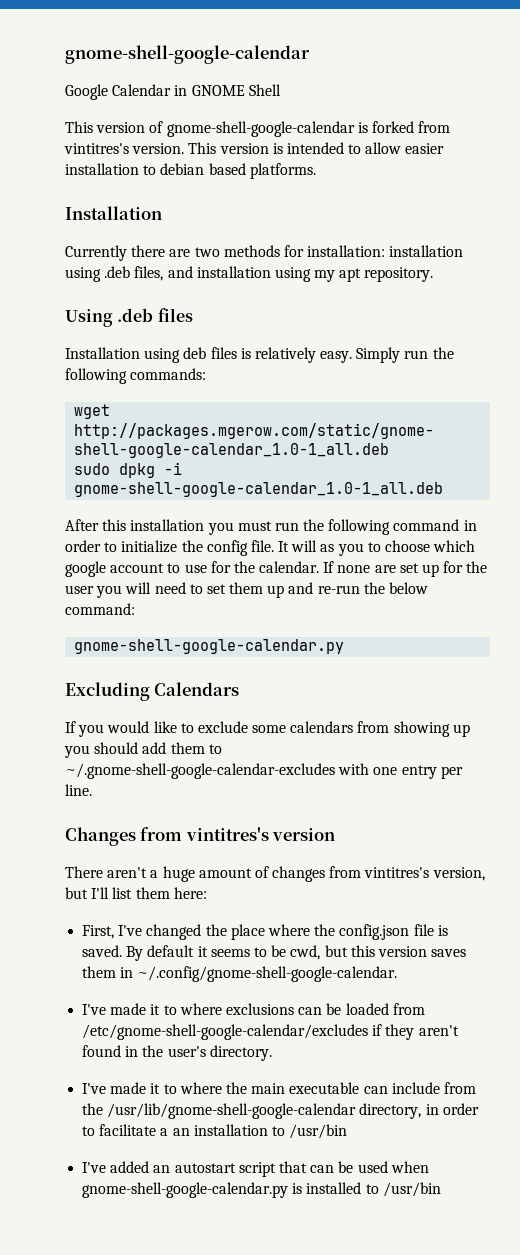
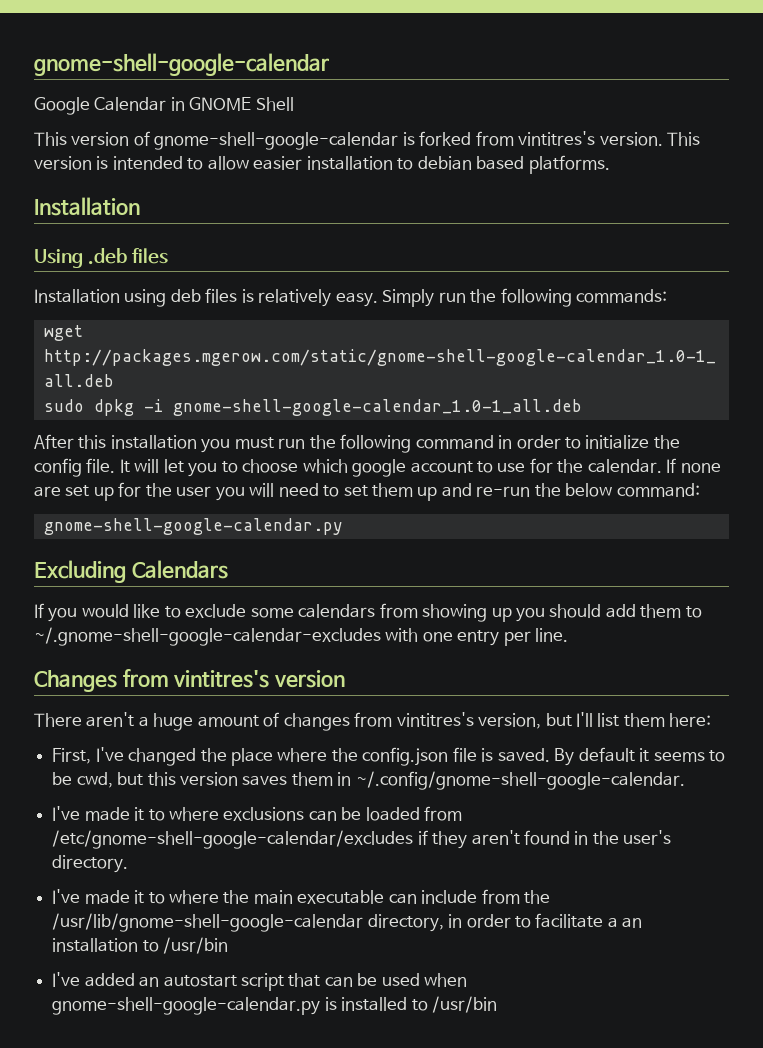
[65,245,464,261] [65,266,434,282] // Currently there are two methods for installation: installation using .deb files, and installation using my apt repository. -> (140, 206) none
[320,544,335,552] as -> [163,459,184,473] let

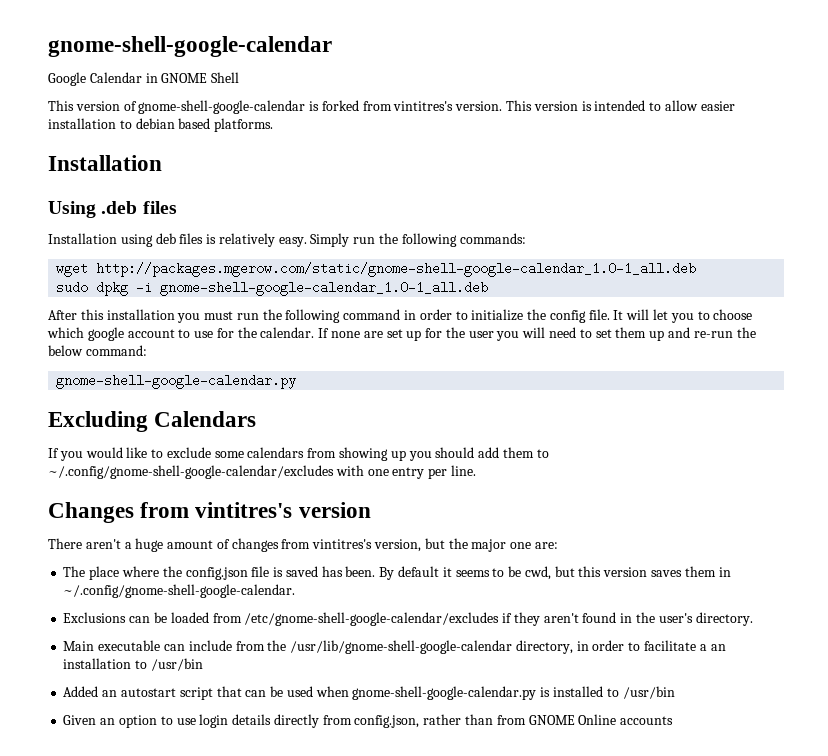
[34,627,381,646] ~/.gnome-shell-google-calendar-excludes -> [48,465,334,479] ~/.config/gnome-shell-google-calendar/excludes
[575,712,712,727] [52,747,227,766] I'll list them here: // First, I've changed the -> [448,538,558,552] [63,566,86,577] the major one are: // The
[497,748,550,762] saved. -> [285,566,376,577] saved has been.
[52,806,305,821] I've made it to where exclusions -> [63,612,127,623] Exclusions
[52,889,293,904] I've made it to where the main -> [63,641,95,651] Main
[52,972,135,987] I've added -> [63,686,99,697] Added
(497, 1004) none -> [63,714,674,728] // Given an option to use login details directly from config.json, rather than from GNOME Online accounts

